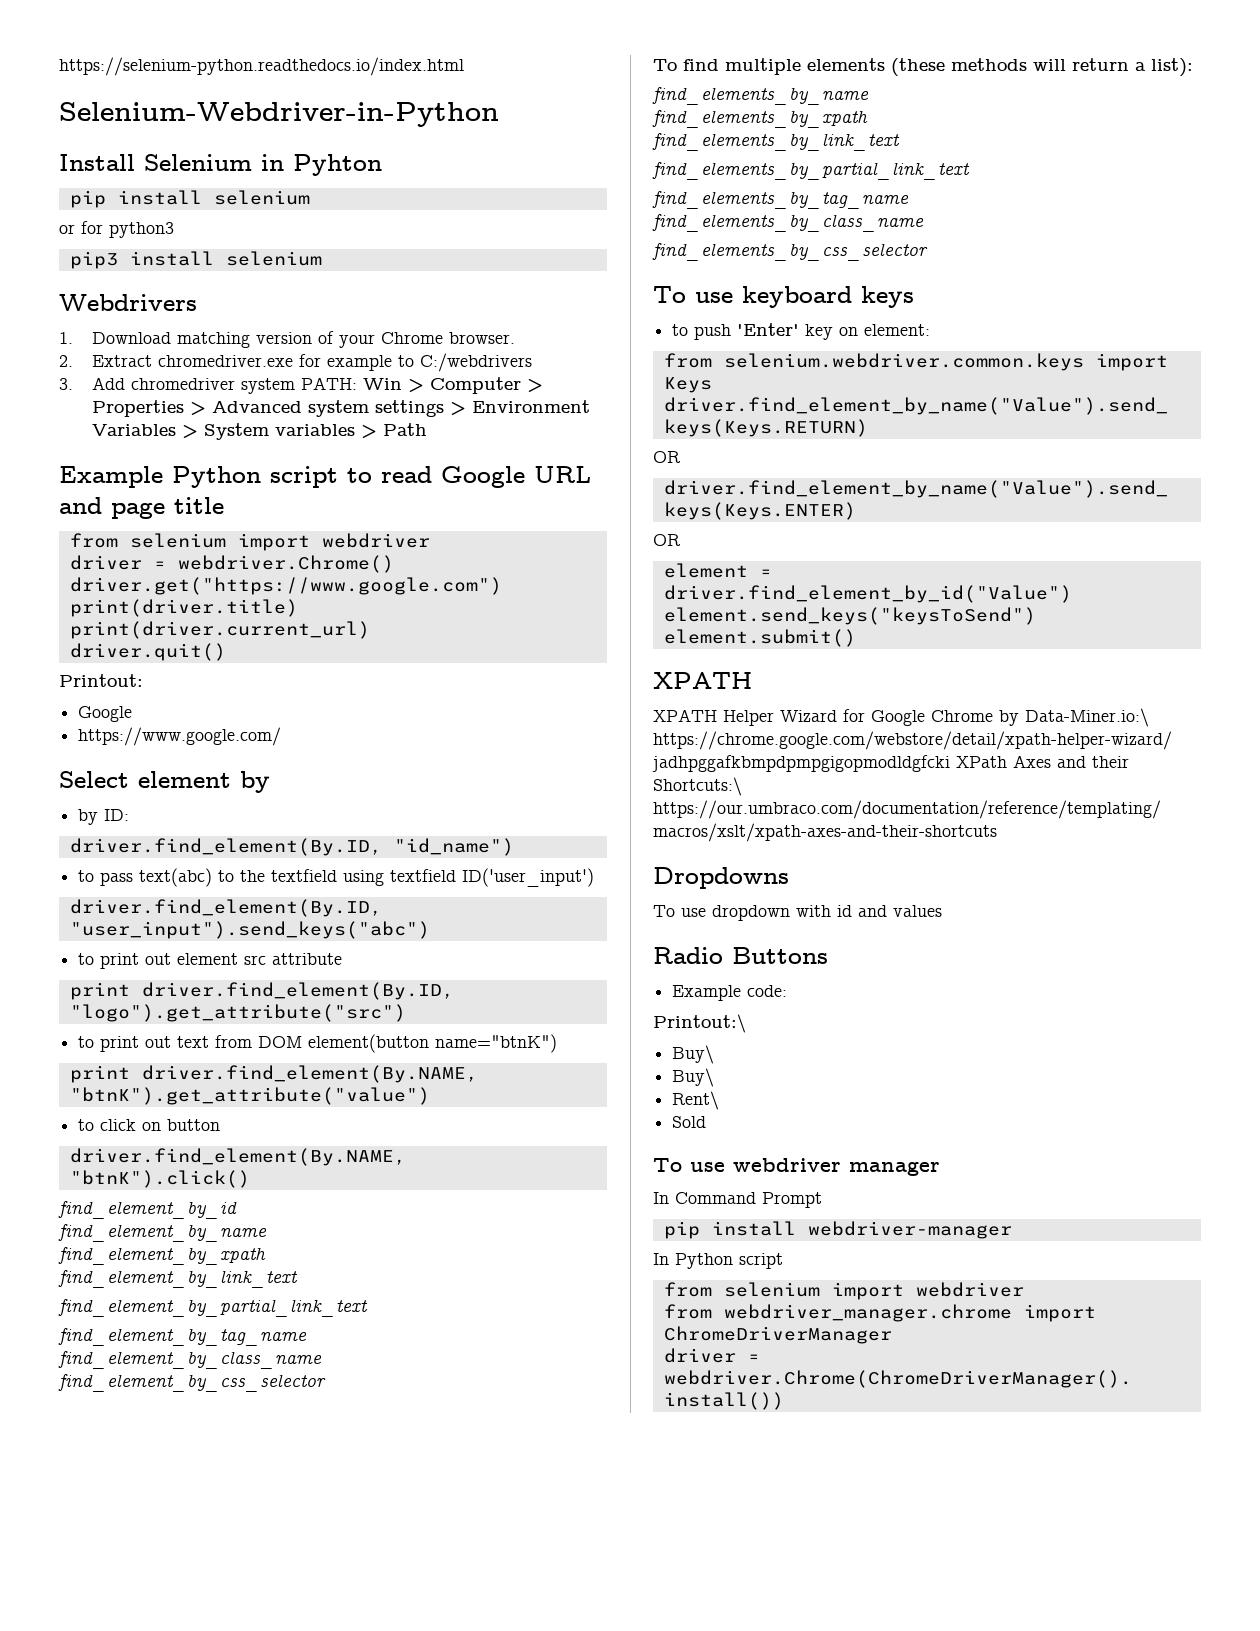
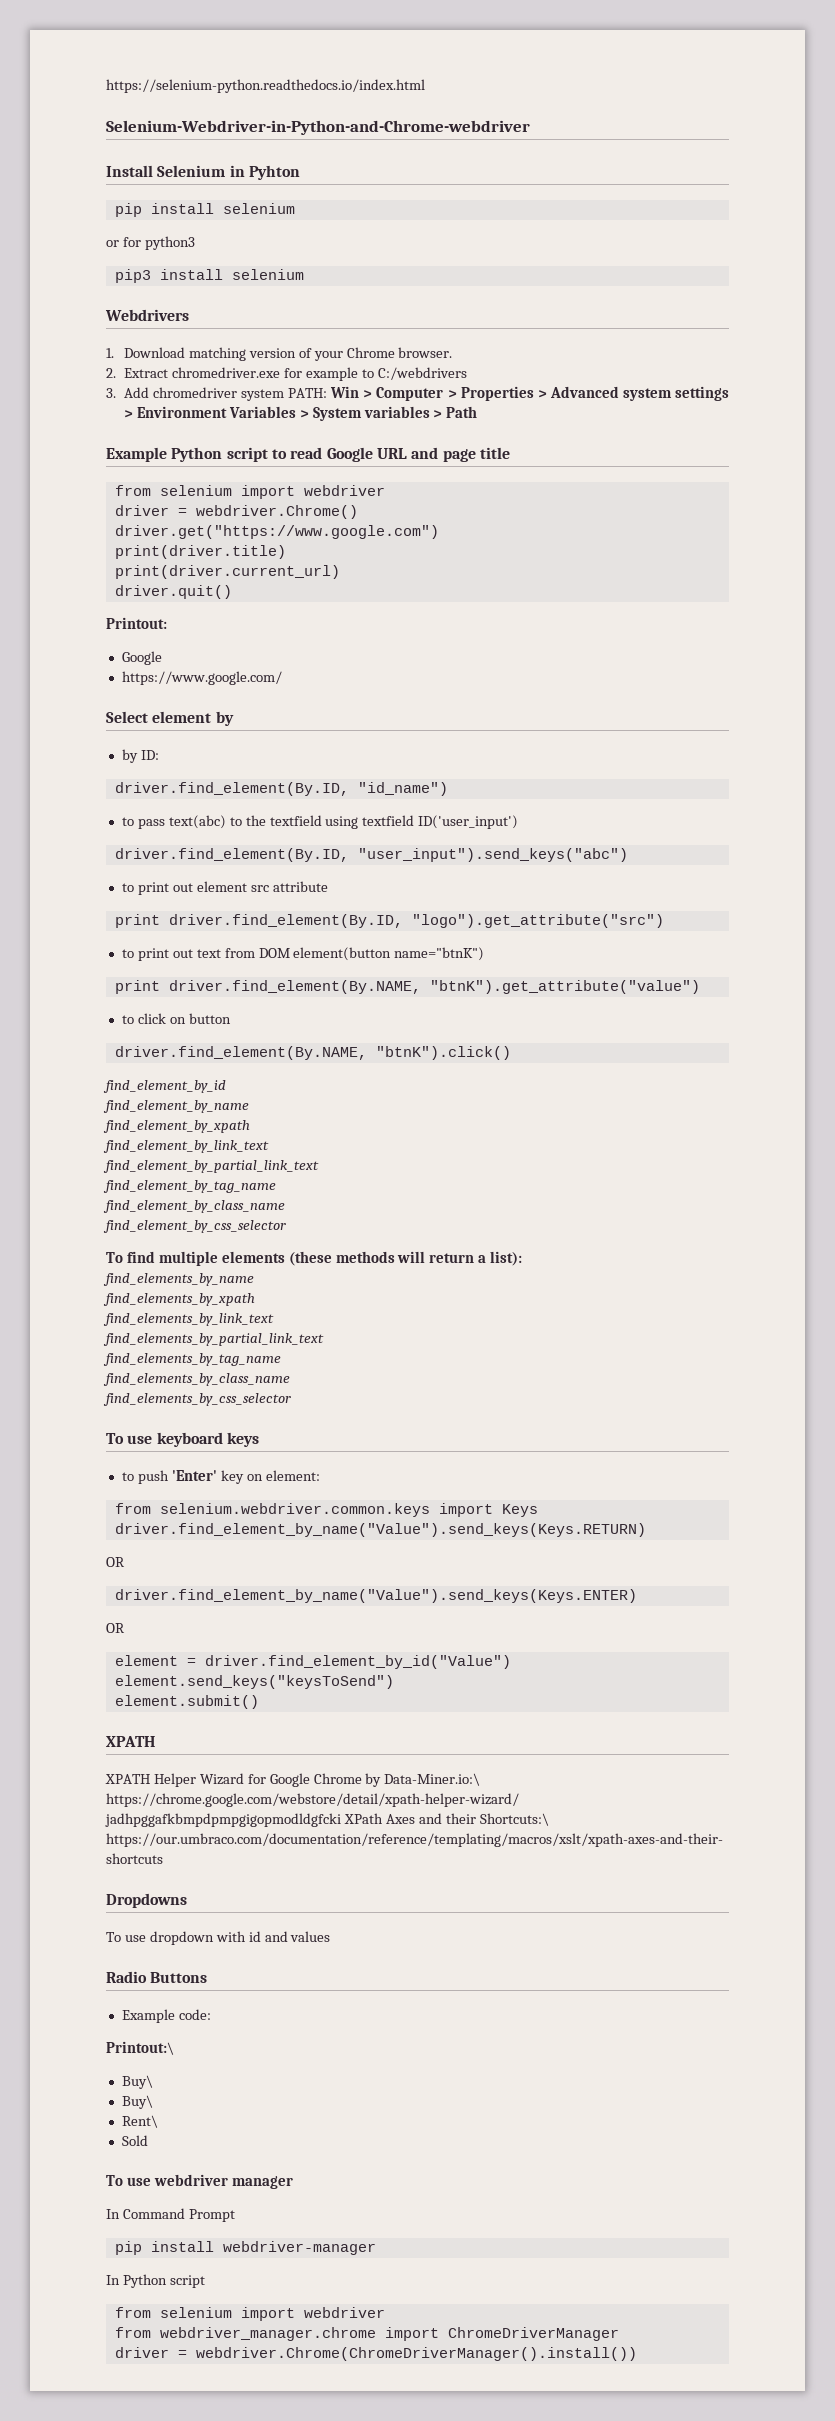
[59,102,499,127] Selenium-Webdriver-in-Python -> [106,120,530,135] Selenium-Webdriver-in-Python-and-Chrome-webdriver

